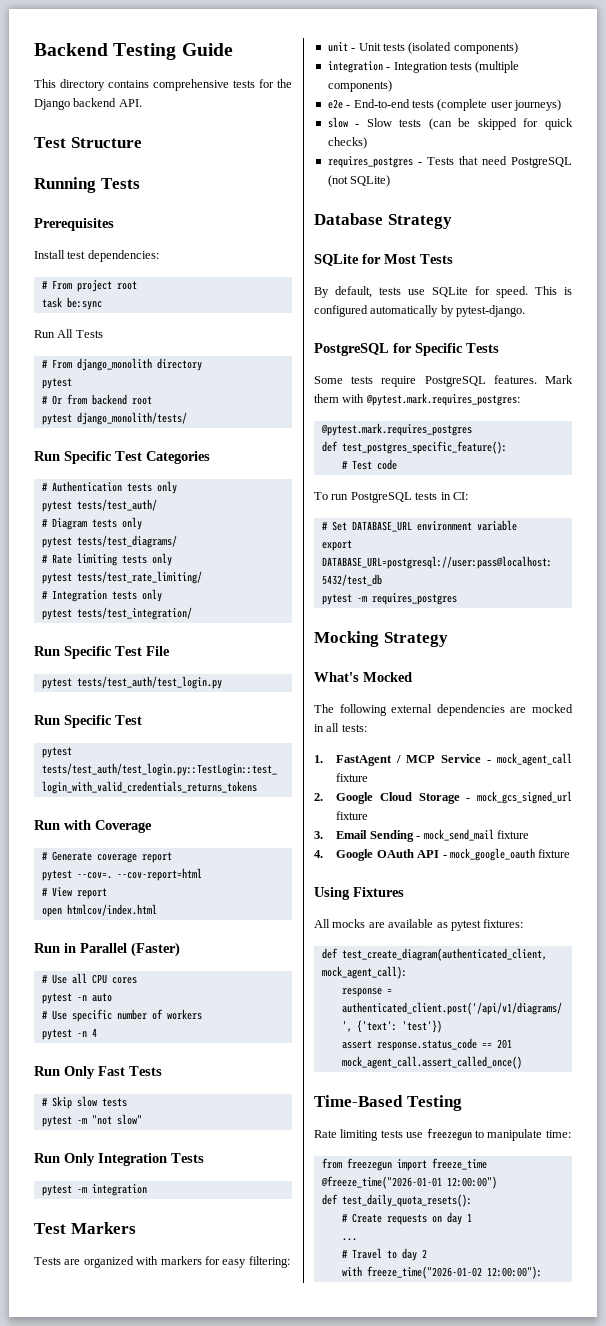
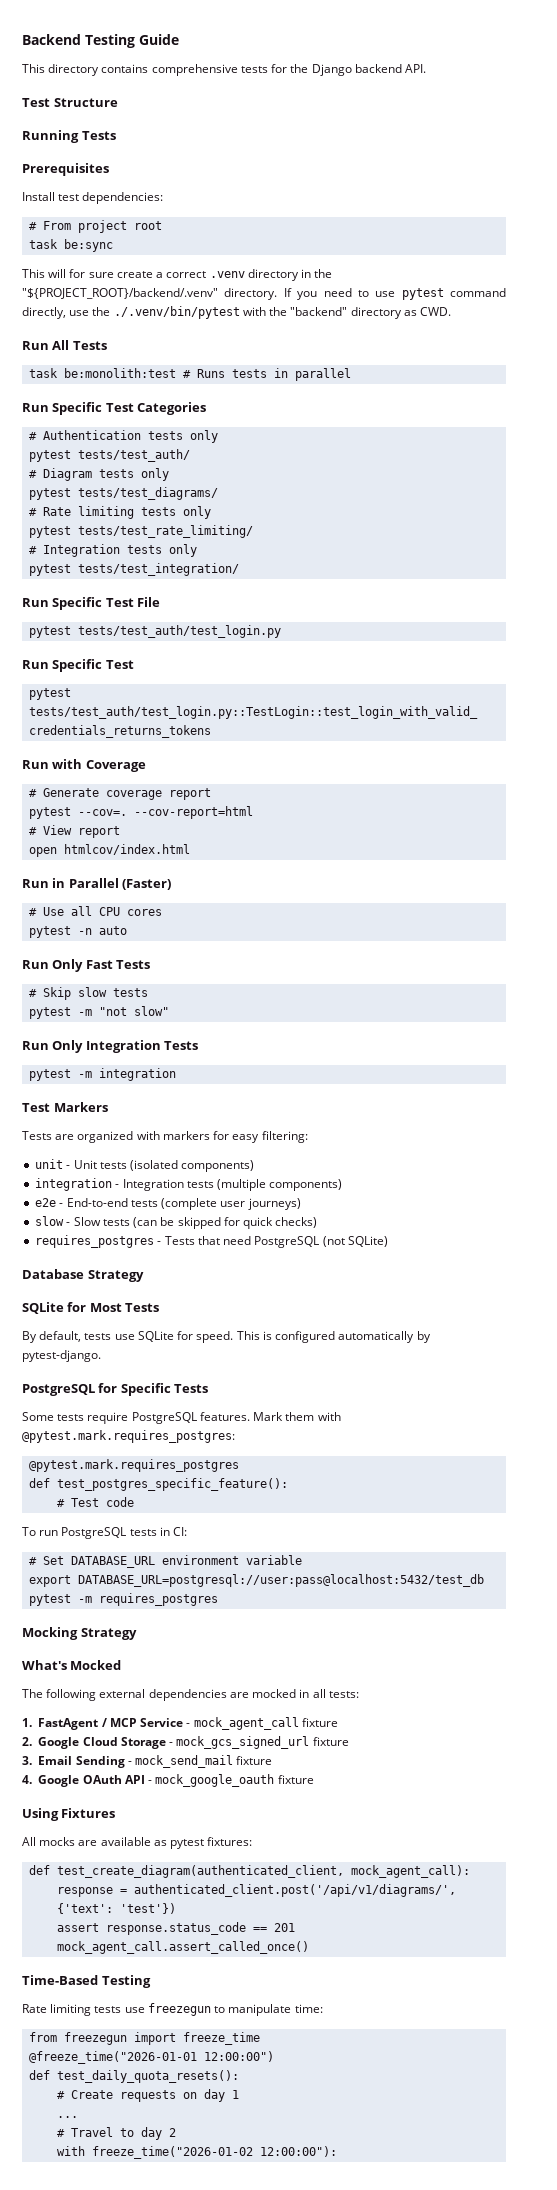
[34,329,103,338] [41,358,202,371] [41,378,72,389] [41,394,152,405] [41,412,187,425] Run All Tests // # From django_monolith directory // pytest // # Or from backend root // pytest django_monolith/tests/ -> [22,269,333,281] [22,288,506,300] [22,306,452,319] [22,340,107,350] [29,368,352,381] This will for sure create a correct .venv directory in the "${PROJECT_ROOT}/backend/.venv" directory. If you need to use pytest command directly, use the ./.venv/bin/pytest with the "backend" directory as CWD. // Run All Tests // task be:monolith:test # Runs tests in parallel
[41,1009,202,1022] [41,1028,97,1040] // # Use specific number of workers // pytest -n 4 -> (128, 930) none

